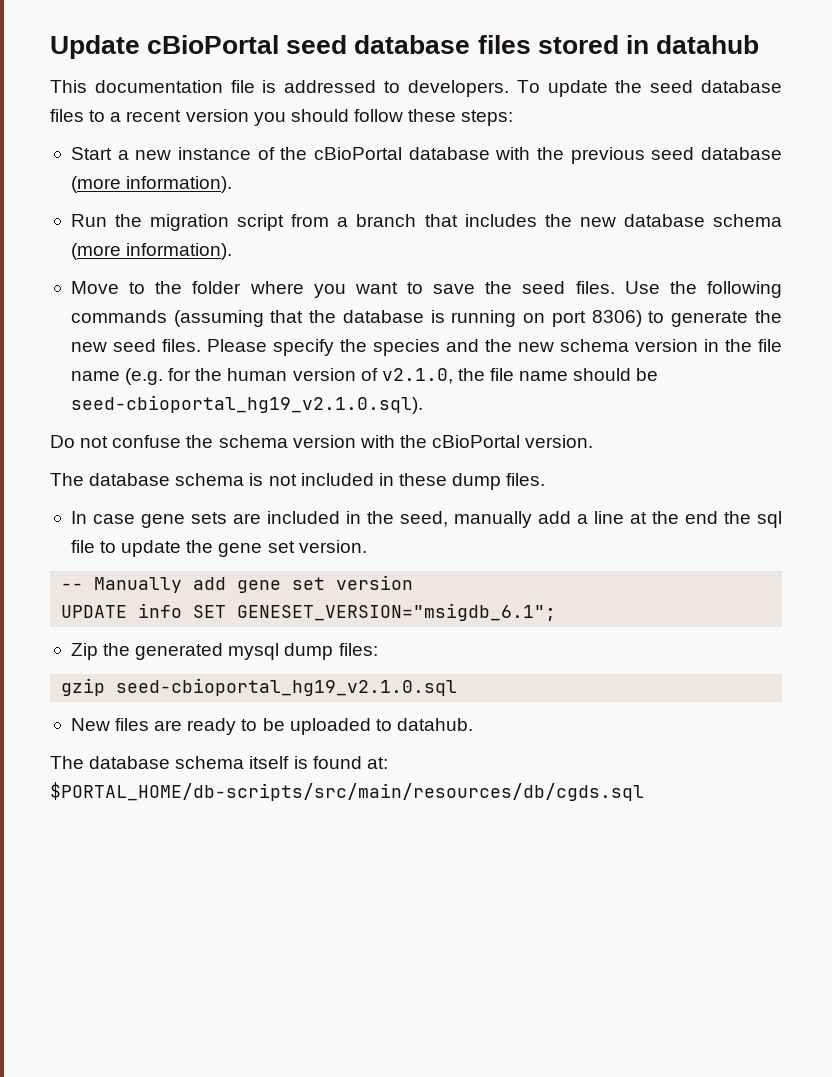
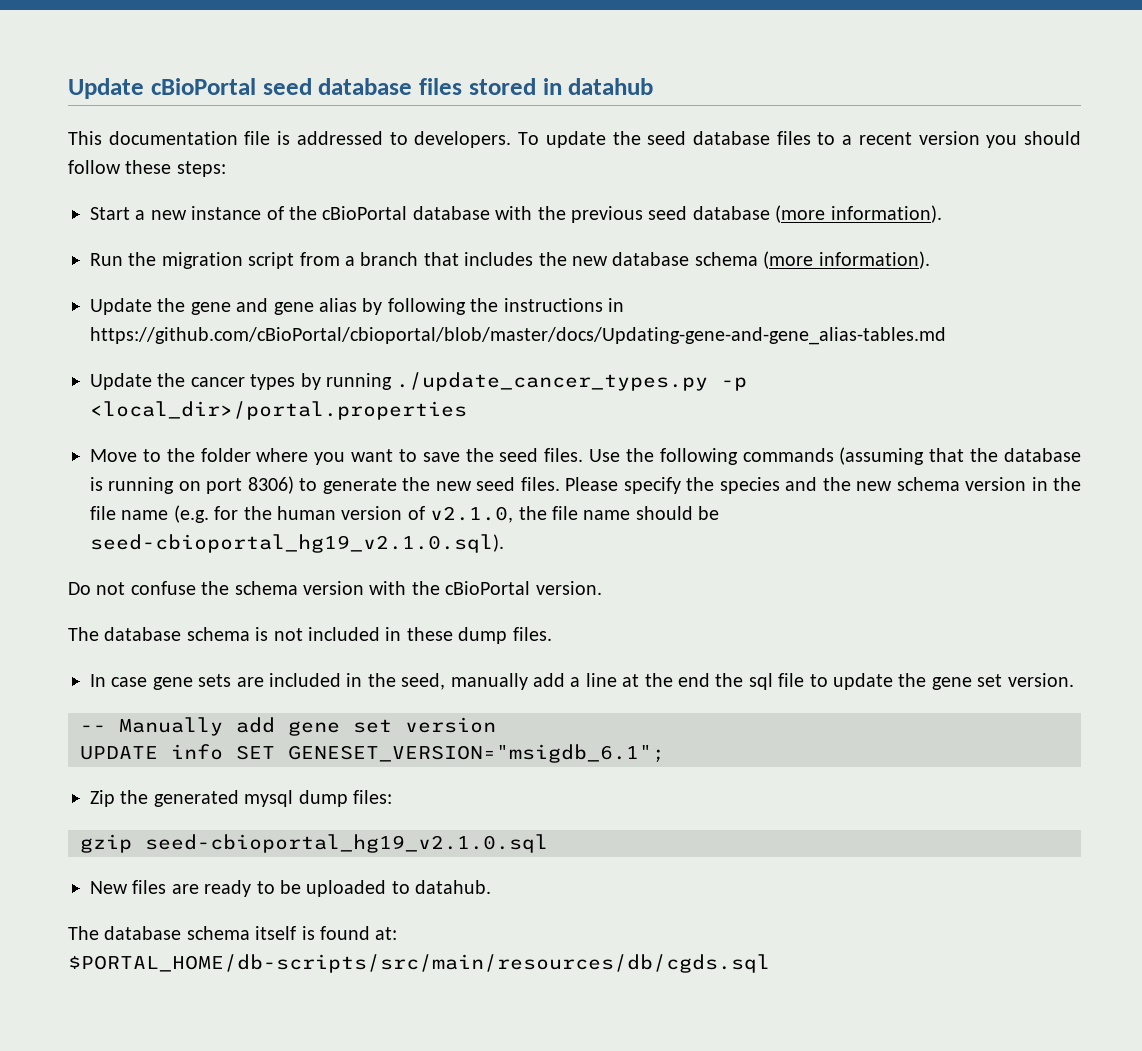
(233, 251) none -> [90,298,624,315] [90,327,946,345] [90,372,748,391] [90,401,467,420] // Update the gene and gene alias by following the instructions in https://github.com/cBioPortal/cbioportal/blob/master/docs/Updating-gene-and-gene_alias-tables.md // Update the cancer types by running ./update_cancer_types.py -p <local_dir>/portal.properties

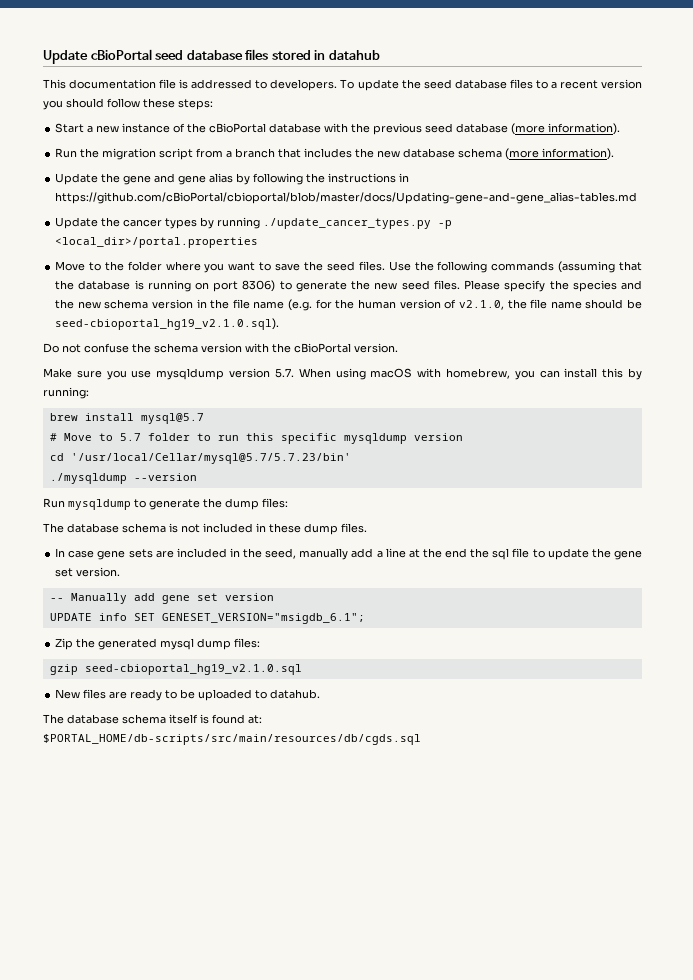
(602, 588) none -> [43,368,642,380] [43,387,89,399] [49,413,204,424] [49,433,463,444] [49,453,351,464] [49,473,197,484] [43,498,288,510] // Make sure you use mysqldump version 5.7. When using macOS with homebrew, you can install this by running: // brew install mysql@5.7 // # Move to 5.7 folder to run this specific mysqldump version // cd '/usr/local/Cellar/mysql@5.7/5.7.23/bin' // ./mysqldump --version // Run mysqldump to generate the dump files:

